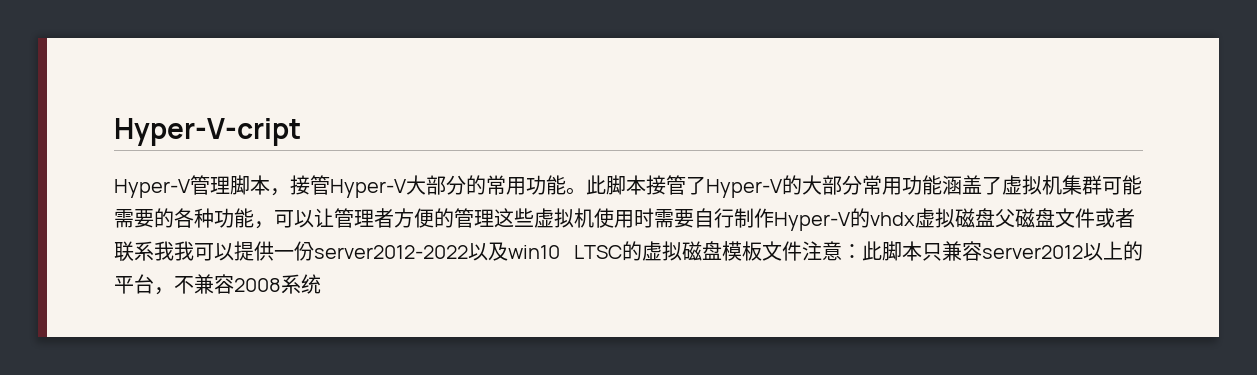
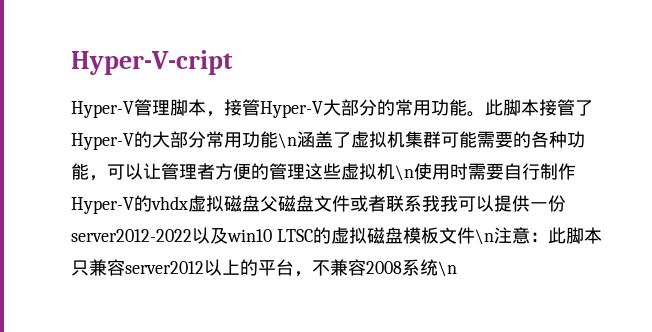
(942, 185) none -> [278,133,297,149] \n
(594, 218) none -> [395,165,414,181] \n
(802, 251) none -> [474,229,494,245] \n
(321, 284) none -> [438,261,457,277] \n

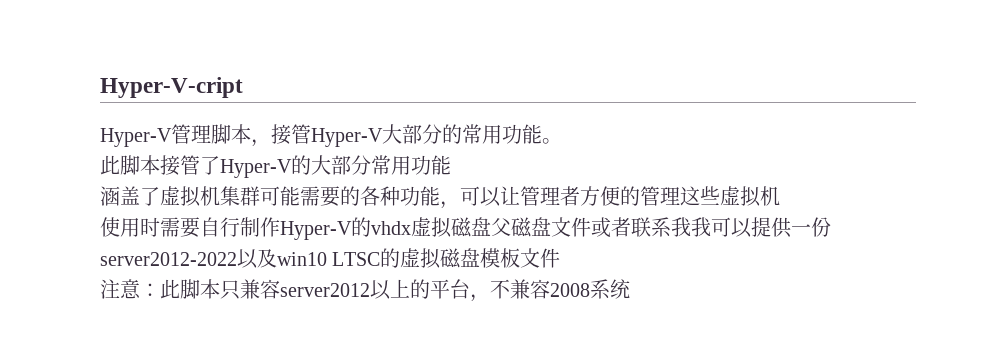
(485, 114) none -> (562, 141) //
[278,133,297,149] \n -> (451, 165) //
[395,165,414,181] \n -> (780, 196) //
[474,229,494,245] \n -> (561, 258) //
[438,261,457,277] \n -> (630, 289) none

